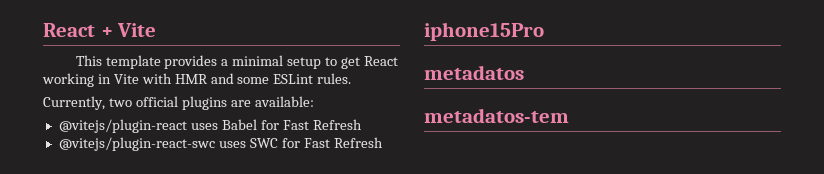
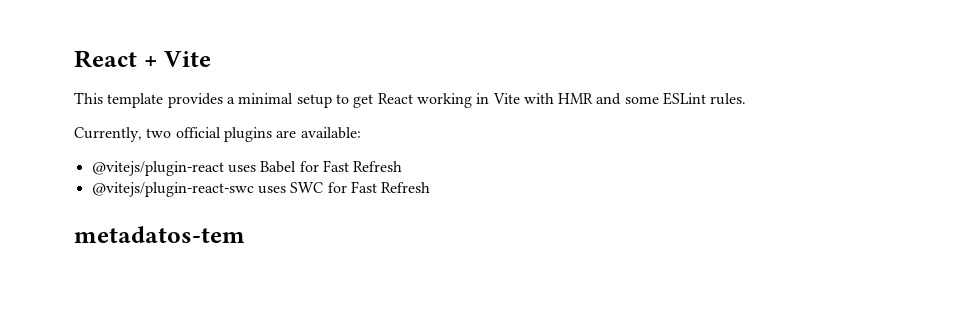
[424,22,544,41] [424,65,524,80] // iphone15Pro // metadatos -> (431, 187) none

